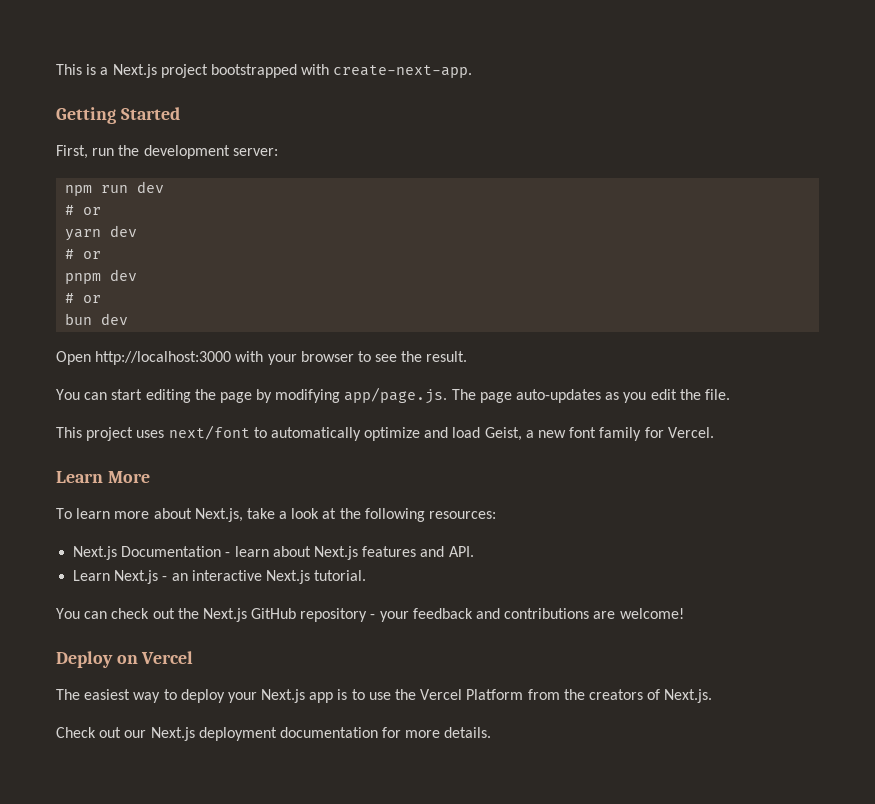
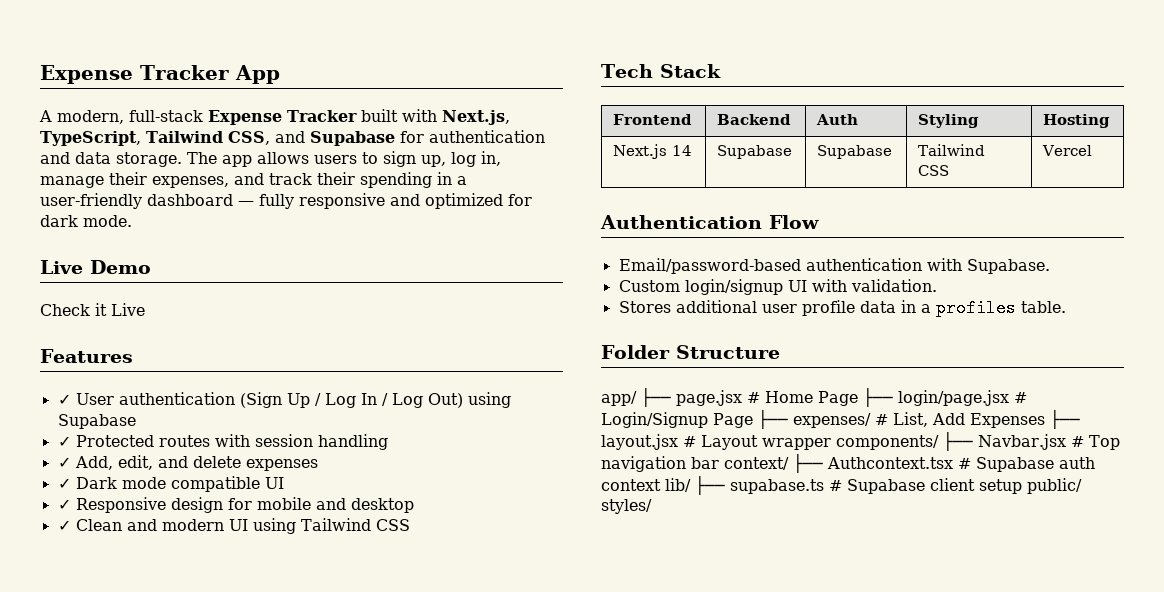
[56,64,473,78] [56,107,180,124] [56,145,278,159] [65,181,165,196] [65,205,102,215] [65,225,138,241] [65,249,102,259] [65,269,138,284] [65,293,102,303] [65,313,129,325] [56,351,468,365] [56,387,730,404] [56,425,714,441] [56,471,150,483] [56,508,497,522] [73,546,474,560] [73,570,367,584] [56,608,684,622] [56,651,194,668] [56,689,713,703] [56,727,492,741] This is a Next.js project bootstrapped with create-next-app. // Getting Started // First, run the development server: // npm run dev // # or // yarn dev // # or // pnpm dev // # or // bun dev // Open http://localhost:3000 with your browser to see the result. // You can start editing the page by modifying app/page.js. The page auto-updates as you edit the file. // This project uses next/font to automatically optimize and load Geist, a new font family for Vercel. // Learn More // To learn more about Next.js, take a look at the following resources: // Next.js Documentation - learn about Next.js features and API. // Learn Next.js - an interactive Next.js tutorial. // You can check out the Next.js GitHub repository - your feedback and contributions are welcome! // Deploy on Vercel // The easiest way to deploy your Next.js app is to use the Vercel Platform from the creators of Next.js. // Check out our Next.js deployment documentation for more details. -> [40,65,280,84] [39,109,510,125] [40,130,545,146] [40,151,501,167] [40,172,467,188] [40,193,532,209] [40,215,132,227] [40,260,151,274] [40,303,145,316] [40,349,133,363] [57,392,511,408] [57,414,136,429] [57,434,388,450] [57,455,318,471] [57,476,284,492] [57,497,414,513] [57,518,410,534] [601,64,721,78] [613,114,693,125] [717,114,792,125] [816,114,859,125] [918,114,980,128] [1043,114,1111,128] [613,144,693,159] [717,145,793,159] [817,145,893,159] [918,144,986,156] [918,165,950,176] [1042,145,1093,156] [600,215,819,229] [618,258,1050,274] [618,279,937,295] [618,299,1066,317] [601,345,780,359] [601,387,1027,407] [601,409,1080,429] [601,431,1120,451] [601,453,1095,473] [601,475,1082,495] [601,499,652,514] Expense Tracker App // A modern, full-stack Expense Tracker built with Next.js, TypeScript, Tailwind CSS, and Supabase for authentication and data storage. The app allows users to sign up, log in, manage their expenses, and track their spending in a user-friendly dashboard — fully responsive and optimized for dark mode. // Live Demo // Check it Live // Features // ✓ User authentication (Sign Up / Log In / Log Out) using Supabase // ✓ Protected routes with session handling // ✓ Add, edit, and delete expenses // ✓ Dark mode compatible UI // ✓ Responsive design for mobile and desktop // ✓ Clean and modern UI using Tailwind CSS // Tech Stack // Frontend | Backend | Auth | Styling | Hosting // Next.js 14 | Supabase | Supabase | Tailwind CSS | Vercel // Authentication Flow // Email/password-based authentication with Supabase. // Custom login/signup UI with validation. // Stores additional user profile data in a profiles table. // Folder Structure // app/ ├── page.jsx # Home Page ├── login/page.jsx # Login/Signup Page ├── expenses/ # List, Add Expenses ├── layout.jsx # Layout wrapper components/ ├── Navbar.jsx # Top navigation bar context/ ├── Authcontext.tsx # Supabase auth context lib/ ├── supabase.ts # Supabase client setup public/ styles/

